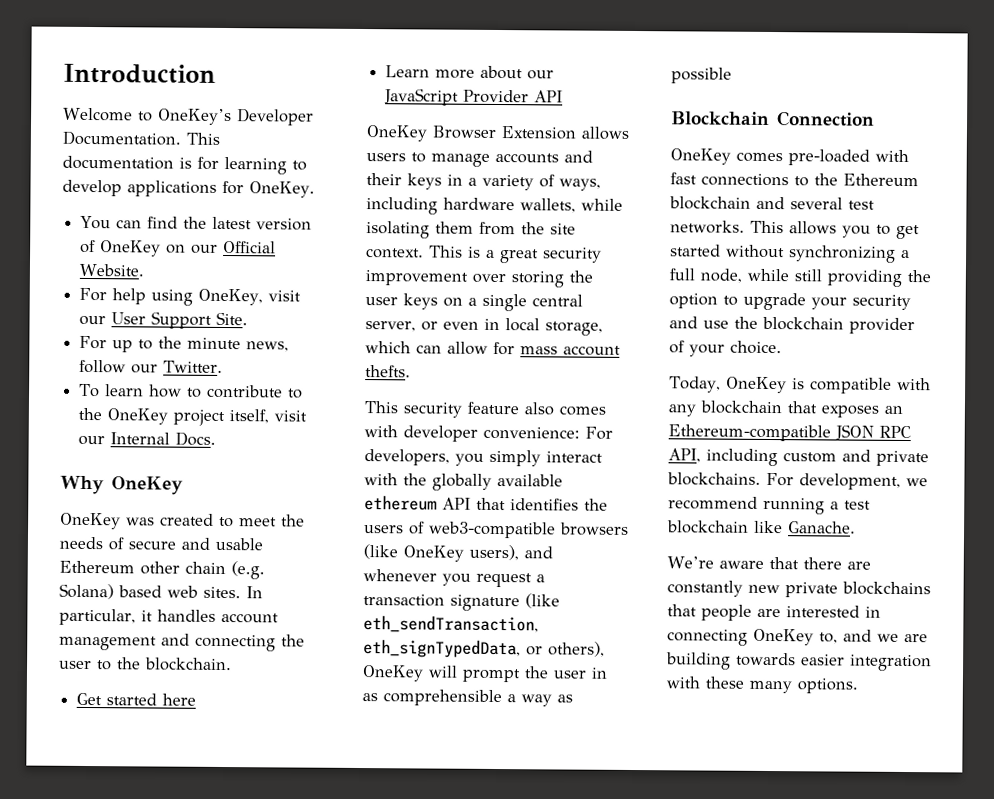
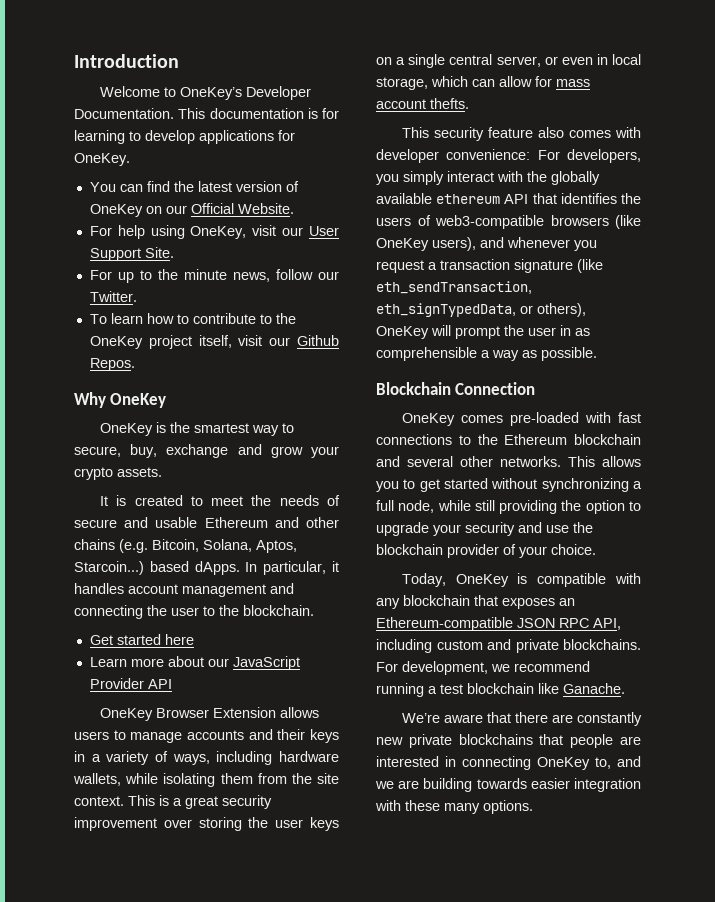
[110,431,217,446] Internal Docs. -> [297,335,339,346] [89,358,135,371] Github Repos.
[126,517,155,526] was -> [155,422,294,436] [74,444,339,458] [74,467,162,480] [99,495,127,506] is the smartest way to secure, buy, exchange and grow your crypto assets. // It is
[140,561,265,580] [59,583,241,600] other chain (e.g. Solana) based web sites. -> [274,517,339,528] [74,539,297,553] [74,561,240,575] and other chains (e.g. Bitcoin, Solana, Aptos, Starcoin...) based dApps.
[671,67,732,84] possible -> [541,347,597,361] possible.
[848,200,875,210] test -> [460,456,493,467] other

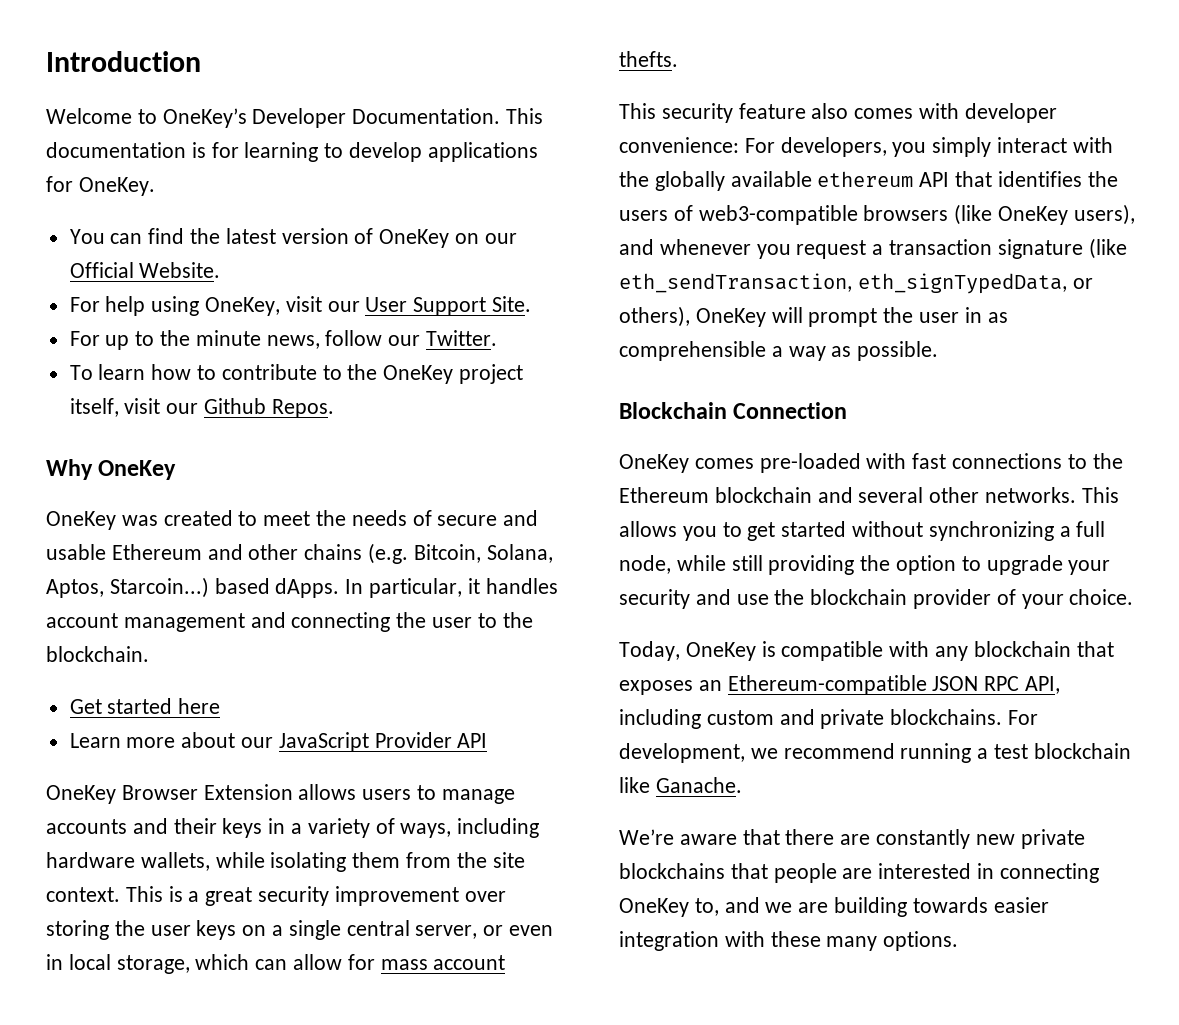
[155,422,294,436] [74,444,339,458] [74,467,162,480] [99,495,127,506] is the smartest way to secure, buy, exchange and grow your crypto assets. // It is -> [121,515,158,526] was

